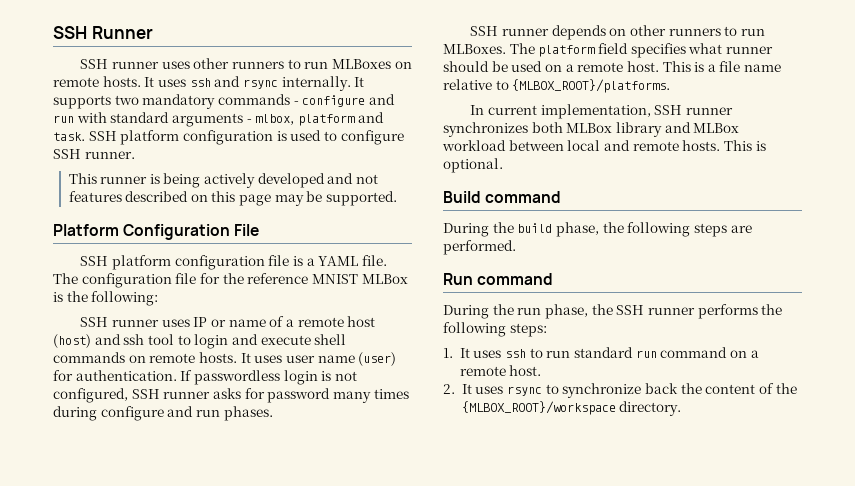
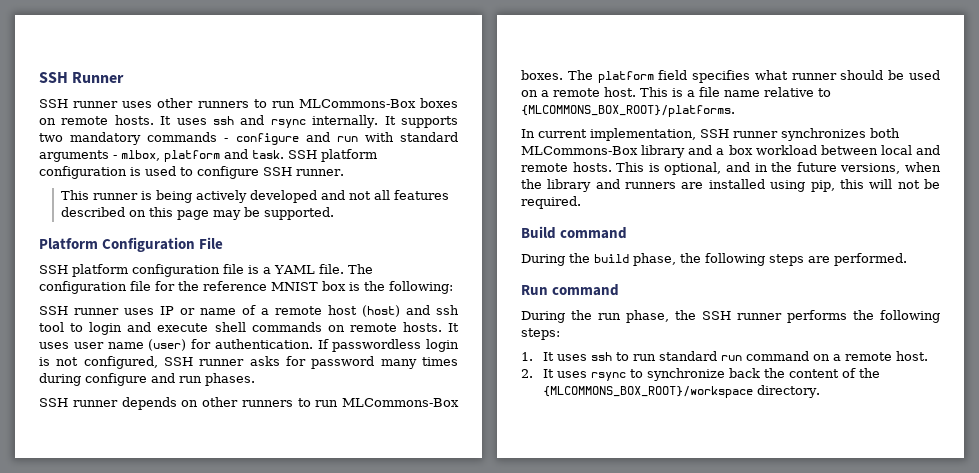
[331,59,391,69] MLBoxes -> [298,98,458,108] MLCommons-Box boxes
(379, 179) none -> [374,190,391,200] all
[361,274,408,284] MLBox -> [322,281,346,291] box
[443,44,506,54] MLBoxes. -> [342,398,459,407] [521,70,563,80] MLCommons-Box boxes.
[512,79,671,93] {MLBOX_ROOT}/platforms. -> [521,105,735,117] {MLCOMMONS_BOX_ROOT}/platforms.
[566,122,740,137] MLBox library and MLBox -> [521,145,753,158] MLCommons-Box library and a box
[443,158,503,173] optional. -> [664,162,941,175] [521,179,940,192] [521,196,581,209] optional, and in the future versions, when the library and runners are installed using pip, this will not be required.
[461,401,616,415] {MLBOX_ROOT}/workspace -> [543,386,754,398] {MLCOMMONS_BOX_ROOT}/workspace

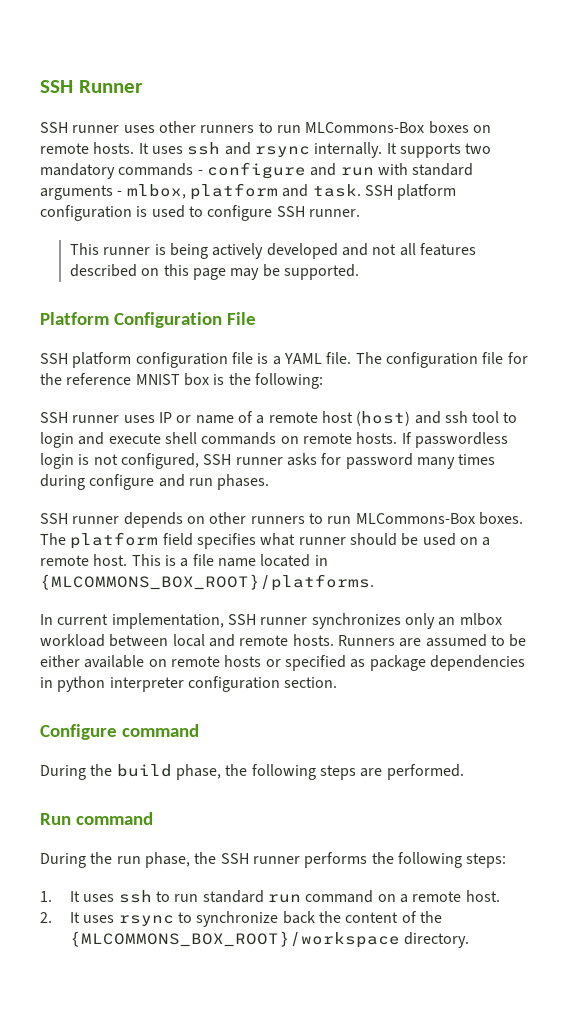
[448,323,460,332] [39,339,313,351] It uses user name (user) for authentication. -> (398, 438) none
[764,87,831,97] relative to -> [260,554,328,567] located in
[870,128,900,138] [521,145,753,158] both MLCommons-Box library and a box -> [404,613,502,629] only an mlbox
[616,162,941,175] [521,179,940,192] [521,196,581,209] [521,226,556,239] This is optional, and in the future versions, when the library and runners are installed using pip, this will not be required. // Build -> [337,634,527,647] [40,655,525,671] [40,676,338,692] [40,724,117,740] Runners are assumed to be either available on remote hosts or specified as package dependencies in python interpreter configuration section. // Configure

